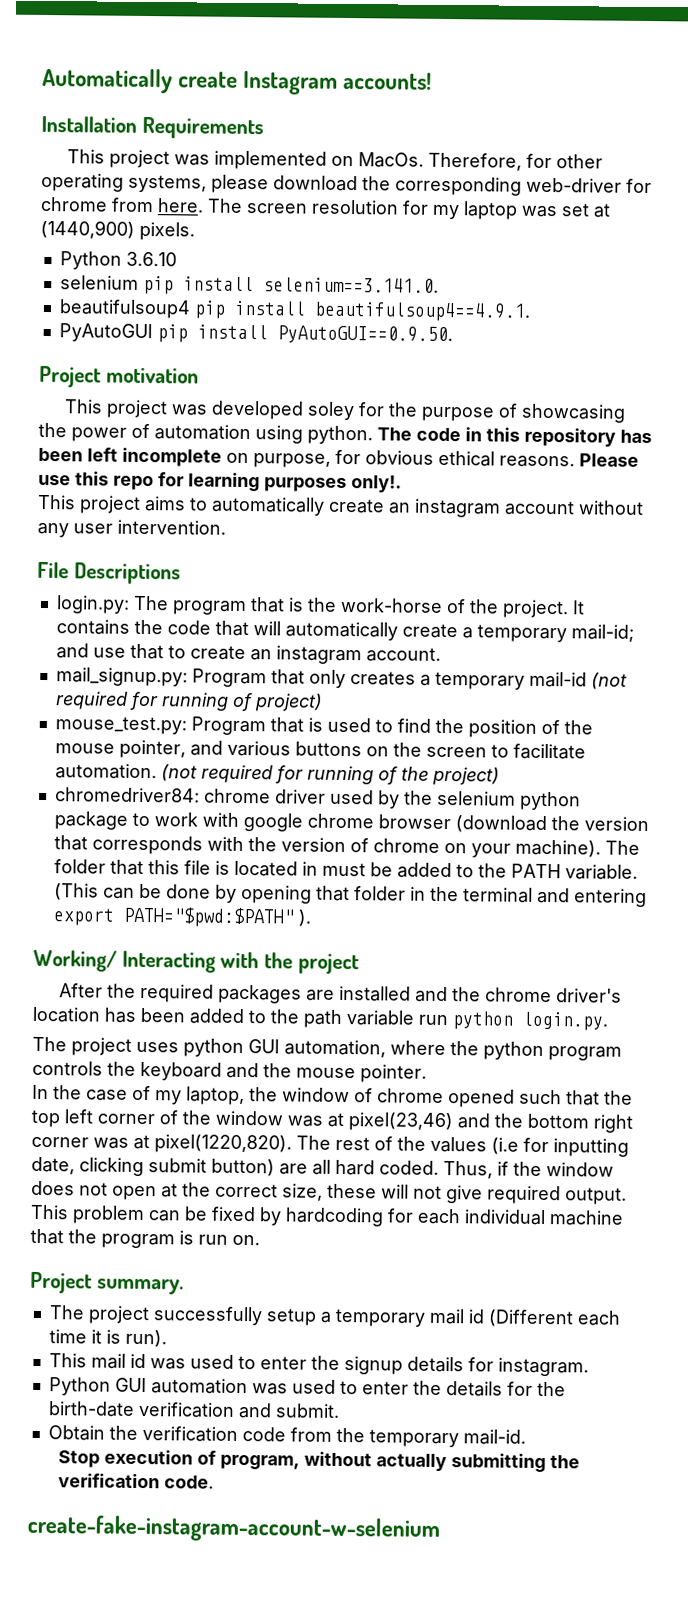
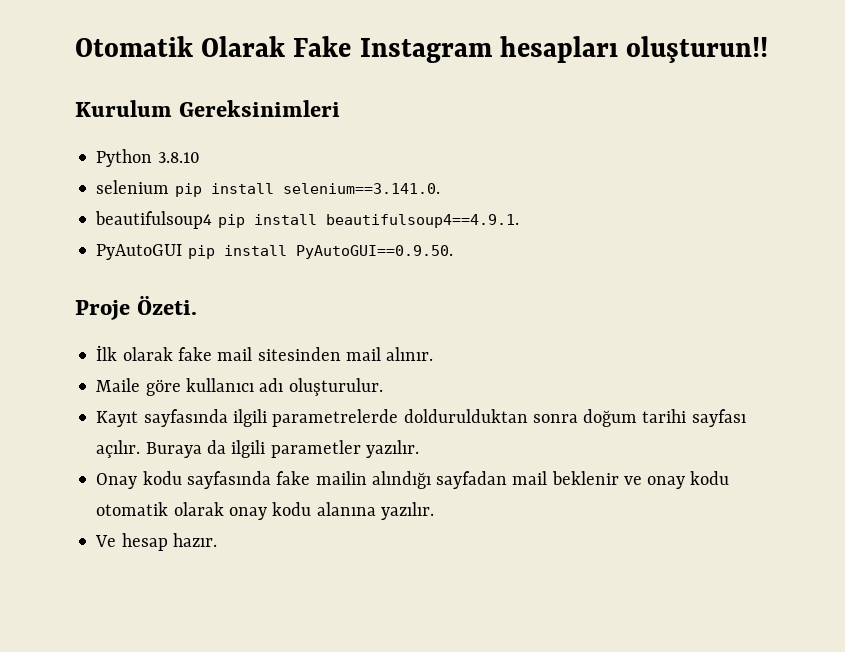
[42,67,433,95] [41,115,264,140] [67,149,604,171] [41,172,652,196] [40,196,611,220] [40,219,195,241] [59,251,177,270] Automatically create Instagram accounts! // Installation Requirements // This project was implemented on MacOs. Therefore, for other operating systems, please download the corresponding web-driver for chrome from here. The screen resolution for my laptop was set at (1440,900) pixels. // Python 3.6.10 -> [75,36,769,63] [75,100,341,117] [96,149,200,167] Otomatik Olarak Fake Instagram hesapları oluşturun!! // Kurulum Gereksinimleri // Python 3.8.10
[39,365,199,388] [64,399,627,423] [38,422,652,447] [38,447,639,468] [38,471,402,493] [37,494,644,518] [37,519,226,538] [37,561,181,585] [55,595,585,619] [55,619,634,643] [55,643,441,665] [55,667,628,690] [54,691,323,712] [54,716,593,738] [54,739,586,760] [54,763,500,786] [54,787,581,811] [53,811,649,834] [53,835,640,858] [53,859,638,880] [53,883,647,908] [52,906,311,928] [33,949,359,975] [59,983,623,1004] [32,1006,608,1031] [32,1036,622,1061] [32,1060,427,1083] [32,1084,633,1108] [31,1109,633,1133] [31,1134,629,1157] [31,1156,614,1179] [31,1180,627,1205] [30,1204,624,1227] [30,1228,260,1249] [30,1271,184,1295] [48,1305,621,1328] [48,1329,167,1348] [48,1353,589,1377] [48,1377,566,1397] [47,1401,340,1419] [47,1425,526,1448] [58,1449,581,1473] [58,1473,215,1489] [27,1514,440,1543] Project motivation // This project was developed soley for the purpose of showcasing the power of automation using python. The code in this repository has been left incomplete on purpose, for obvious ethical reasons. Please use this repo for learning purposes only!. // This project aims to automatically create an instagram account without any user intervention. // File Descriptions // login.py: The program that is the work-horse of the project. It contains the code that will automatically create a temporary mail-id; and use that to create an instagram account. // mail_signup.py: Program that only creates a temporary mail-id (not required for running of project) // mouse_test.py: Program that is used to find the position of the mouse pointer, and various buttons on the screen to facilitate automation. (not required for running of the project) // chromedriver84: chrome driver used by the selenium python package to work with google chrome browser (download the version that corresponds with the version of chrome on your machine). The folder that this file is located in must be added to the PATH variable. (This can be done by opening that folder in the terminal and entering export PATH="$pwd:$PATH" ). // Working/ Interacting with the project // After the required packages are installed and the chrome driver's location has been added to the path variable run python login.py. // The project uses python GUI automation, where the python program controls the keyboard and the mouse pointer. // In the case of my laptop, the window of chrome opened such that the top left corner of the window was at pixel(23,46) and the bottom right corner was at pixel(1220,820). The rest of the values (i.e for inputting date, clicking submit button) are all hard coded. Thus, if the window does not open at the correct size, these will not give required output. This problem can be fixed by hardcoding for each individual machine that the program is run on. // Project summary. // The project successfully setup a temporary mail id (Different each time it is run). // This mail id was used to enter the signup details for instagram. // Python GUI automation was used to enter the details for the birth-date verification and submit. // Obtain the verification code from the temporary mail-id. // Stop execution of program, without actually submitting the verification code. // create-fake-instagram-account-w-selenium -> [75,296,198,320] [96,345,434,361] [96,378,383,396] [96,409,746,427] [96,440,419,458] [96,471,730,489] [96,502,434,520] [95,533,217,551] Proje Özeti. // İlk olarak fake mail sitesinden mail alınır. // Maile göre kullanıcı adı oluşturulur. // Kayıt sayfasında ilgili parametrelerde doldurulduktan sonra doğum tarihi sayfası açılır. Buraya da ilgili parametler yazılır. // Onay kodu sayfasında fake mailin alındığı sayfadan mail beklenir ve onay kodu otomatik olarak onay kodu alanına yazılır. // Ve hesap hazır.

